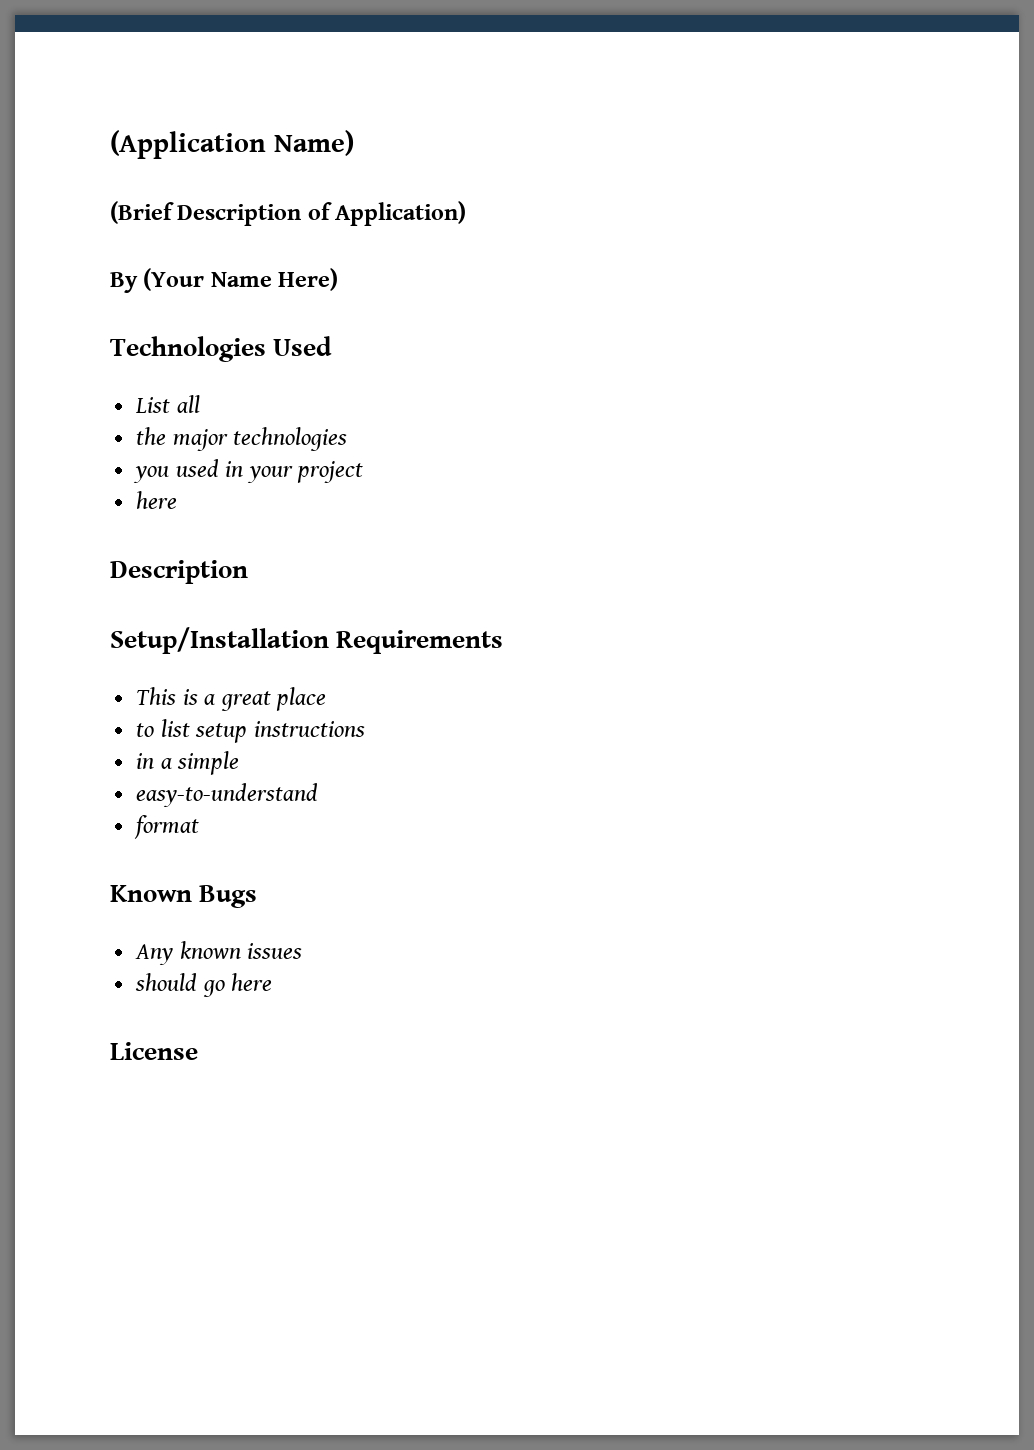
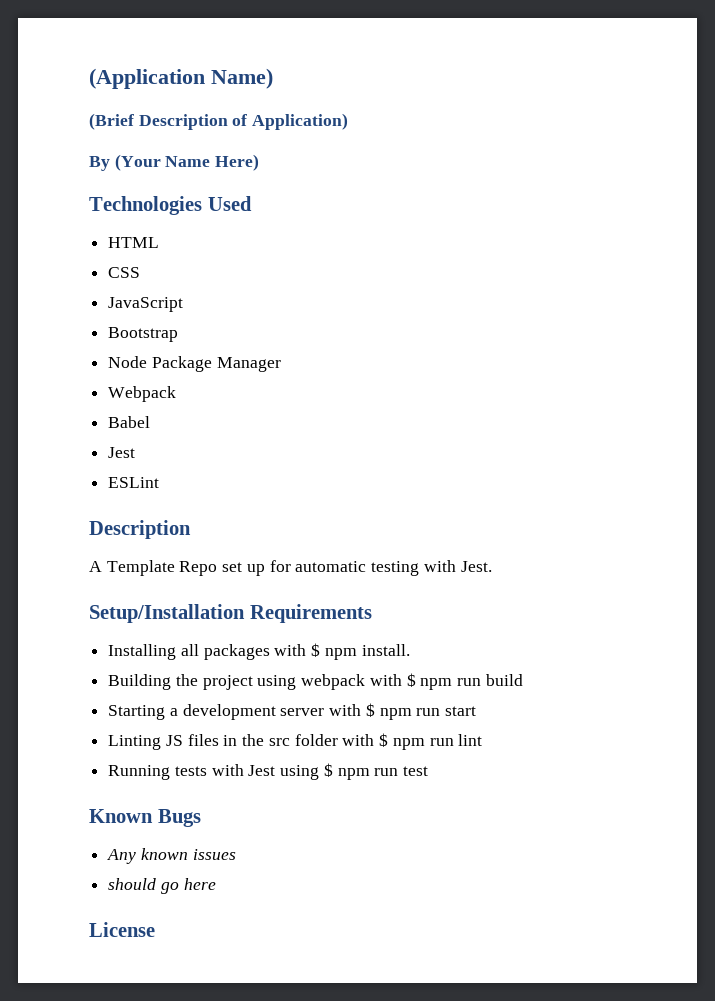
[135,395,200,413] [136,427,348,451] [133,459,364,483] [136,491,178,509] [110,560,248,584] [110,627,504,654] [136,687,327,711] [136,719,365,743] [136,751,240,775] [136,783,319,807] [134,815,200,839] List all // the major technologies // you used in your project // here // Description // Setup/Installation Requirements // This is a great place // to list setup instructions // in a simple // easy-to-understand // format -> [108,237,160,248] [108,267,141,278] [108,297,184,312] [108,327,179,342] [108,356,281,372] [108,386,177,402] [108,416,151,428] [108,447,136,458] [108,477,160,488] [89,520,191,539] [89,560,492,576] [89,604,372,623] [108,643,410,660] [108,673,523,690] [108,703,477,720] [108,733,483,750] [108,763,429,780] HTML // CSS // JavaScript // Bootstrap // Node Package Manager // Webpack // Babel // Jest // ESLint // Description // A Template Repo set up for automatic testing with Jest. // Setup/Installation Requirements // Installing all packages with $ npm install. // Building the project using webpack with $ npm run build // Starting a development server with $ npm run start // Linting JS files in the src folder with $ npm run lint // Running tests with Jest using $ npm run test

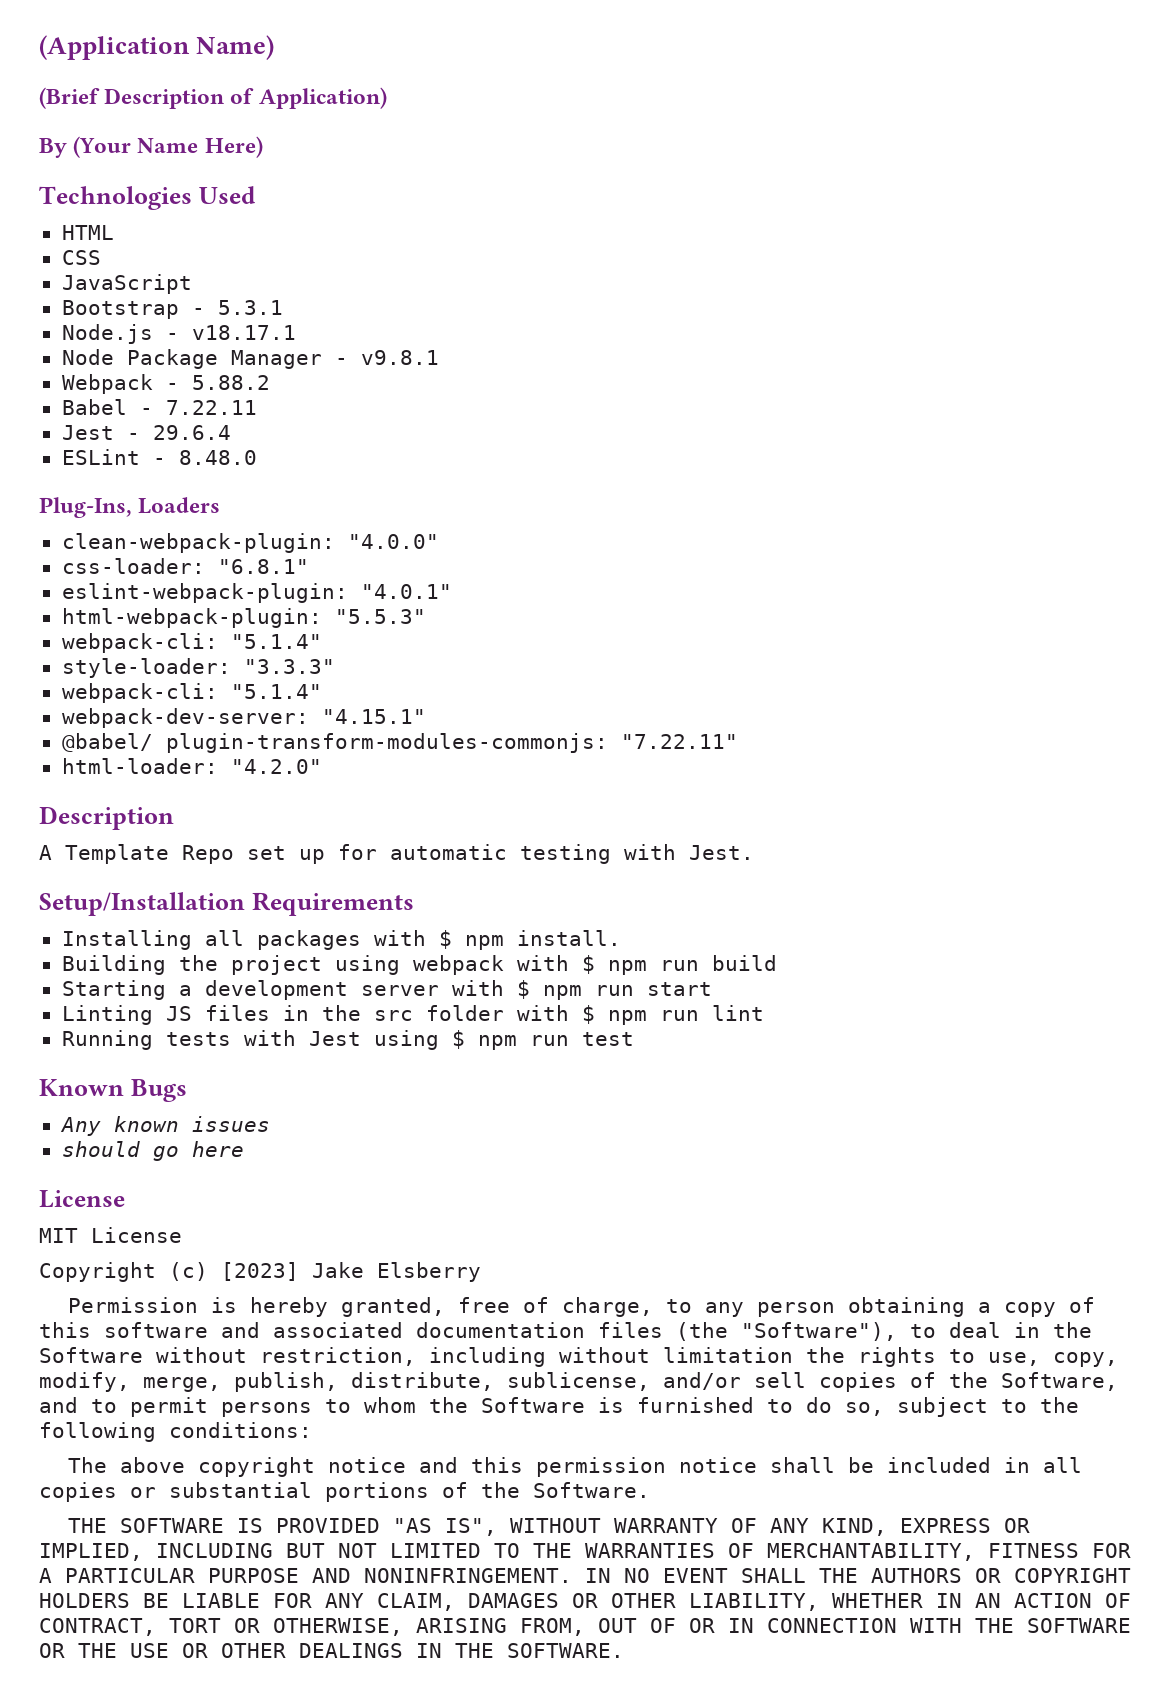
(179, 334) none -> [191,300,283,315] [61,324,296,344] - 5.3.1 // Node.js - v18.17.1
(281, 364) none -> [334,350,439,365] - v9.8.1
(177, 394) none -> [165,375,270,390] - 5.88.2
[108,447,136,458] // Jest -> [139,400,257,415] [61,425,231,440] - 7.22.11 // Jest - 29.6.4
(160, 482) none -> [152,450,257,465] [39,497,221,518] [61,533,439,553] [61,558,309,574] [61,583,452,603] [61,608,426,628] [61,633,322,653] [61,658,335,678] [61,683,322,703] [61,708,426,728] [61,733,738,753] [61,758,322,774] - 8.48.0 // Plug-Ins, Loaders // clean-webpack-plugin: "4.0.0" // css-loader: "6.8.1" // eslint-webpack-plugin: "4.0.1" // html-webpack-plugin: "5.5.3" // webpack-cli: "5.1.4" // style-loader: "3.3.3" // webpack-cli: "5.1.4" // webpack-dev-server: "4.15.1" // @babel/ plugin-transform-modules-commonjs: "7.22.11" // html-loader: "4.2.0"
(155, 929) none -> [39,1227,182,1243] [39,1262,481,1282] [68,1297,1096,1317] [39,1322,1092,1341] [39,1347,1118,1367] [39,1372,1118,1392] [39,1397,1079,1417] [39,1422,312,1442] [68,1457,1083,1477] [39,1482,650,1502] [68,1518,1031,1536] [39,1543,1131,1561] [39,1568,1131,1583] [39,1593,1131,1611] [39,1618,1131,1636] [39,1643,624,1658] // MIT License // Copyright (c) [2023] Jake Elsberry // Permission is hereby granted, free of charge, to any person obtaining a copy of this software and associated documentation files (the "Software"), to deal in the Software without restriction, including without limitation the rights to use, copy, modify, merge, publish, distribute, sublicense, and/or sell copies of the Software, and to permit persons to whom the Software is furnished to do so, subject to the following conditions: // The above copyright notice and this permission notice shall be included in all copies or substantial portions of the Software. // THE SOFTWARE IS PROVIDED "AS IS", WITHOUT WARRANTY OF ANY KIND, EXPRESS OR IMPLIED, INCLUDING BUT NOT LIMITED TO THE WARRANTIES OF MERCHANTABILITY, FITNESS FOR A PARTICULAR PURPOSE AND NONINFRINGEMENT. IN NO EVENT SHALL THE AUTHORS OR COPYRIGHT HOLDERS BE LIABLE FOR ANY CLAIM, DAMAGES OR OTHER LIABILITY, WHETHER IN AN ACTION OF CONTRACT, TORT OR OTHERWISE, ARISING FROM, OUT OF OR IN CONNECTION WITH THE SOFTWARE OR THE USE OR OTHER DEALINGS IN THE SOFTWARE.

